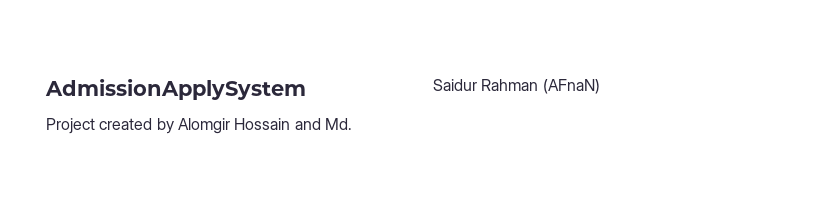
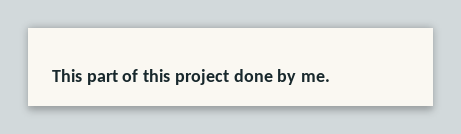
[45,79,306,100] [46,118,352,134] [433,79,600,94] AdmissionApplySystem // Project created by Alomgir Hossain and Md. Saidur Rahman (AFnaN) -> [52,69,331,85] This part of this project done by me.

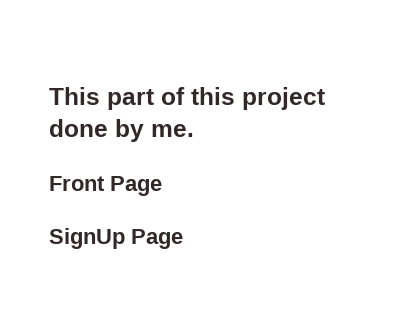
(331, 77) none -> [49,176,162,196] [49,228,183,249] // Front Page // SignUp Page

